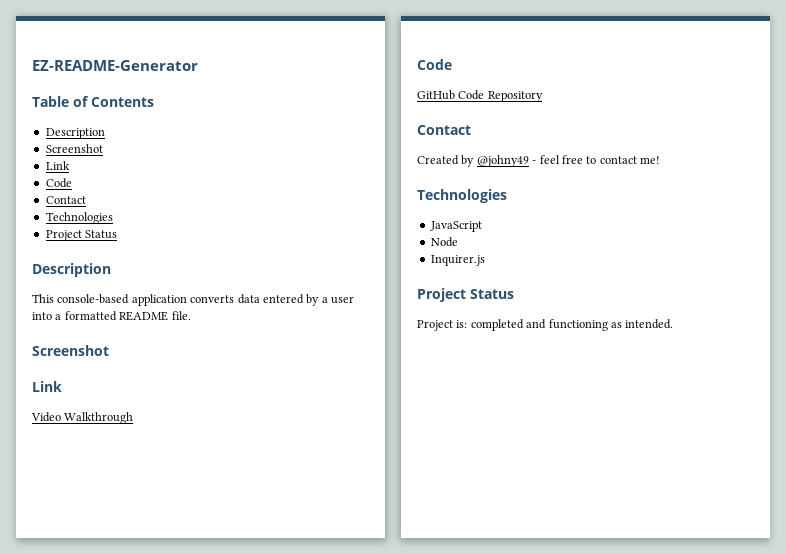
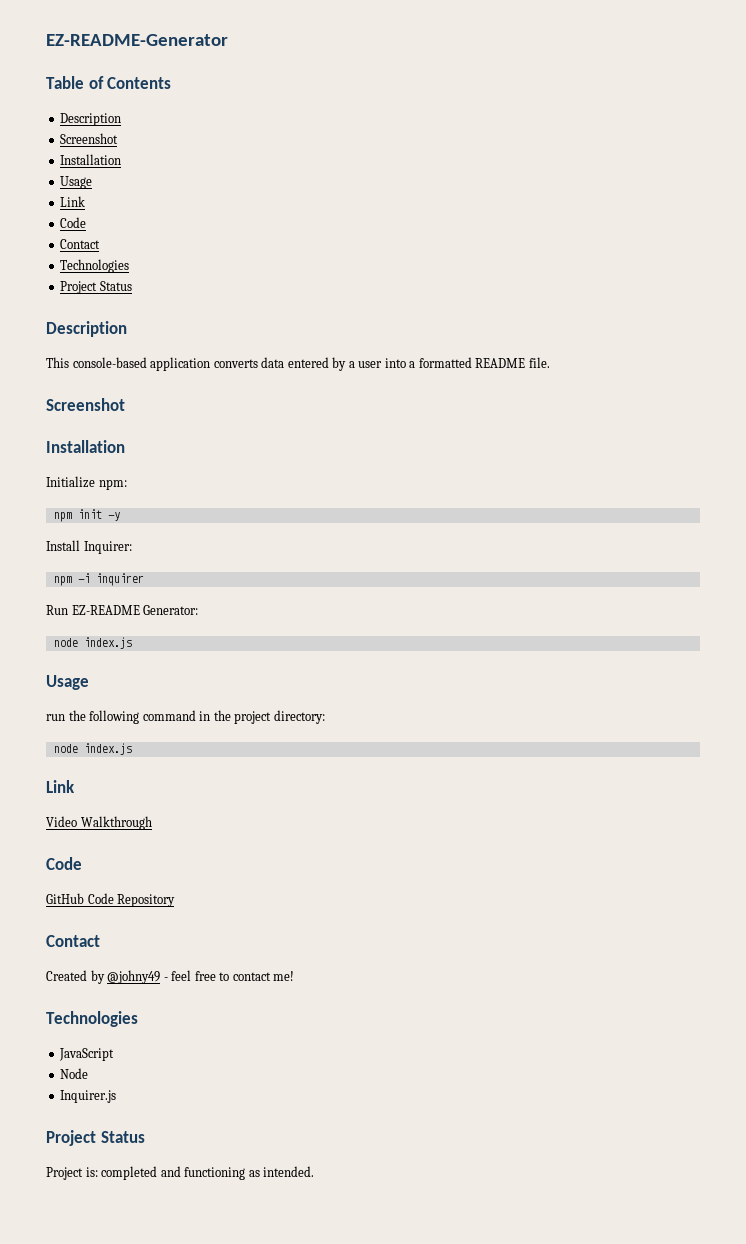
(103, 148) none -> [60,154,122,165] [60,176,93,189] // Installation // Usage
(109, 350) none -> [46,440,125,453] [46,476,127,490] [53,509,120,522] [46,540,132,554] [53,573,144,586] [46,605,199,615] [53,637,132,649] [46,675,89,690] [46,710,325,724] [53,743,132,755] // Installation // Initialize npm: // npm init -y // Install Inquirer: // npm -i inquirer // Run EZ-README Generator: // node index.js // Usage // run the following command in the project directory: // node index.js

